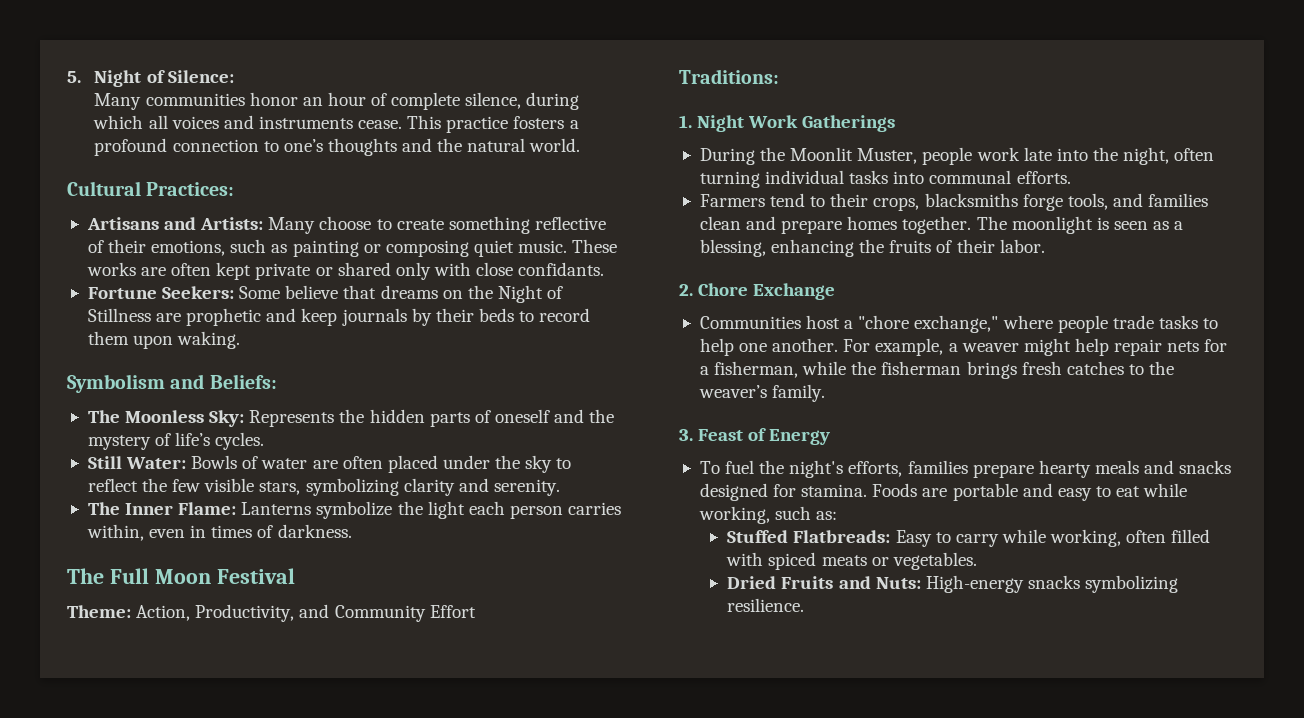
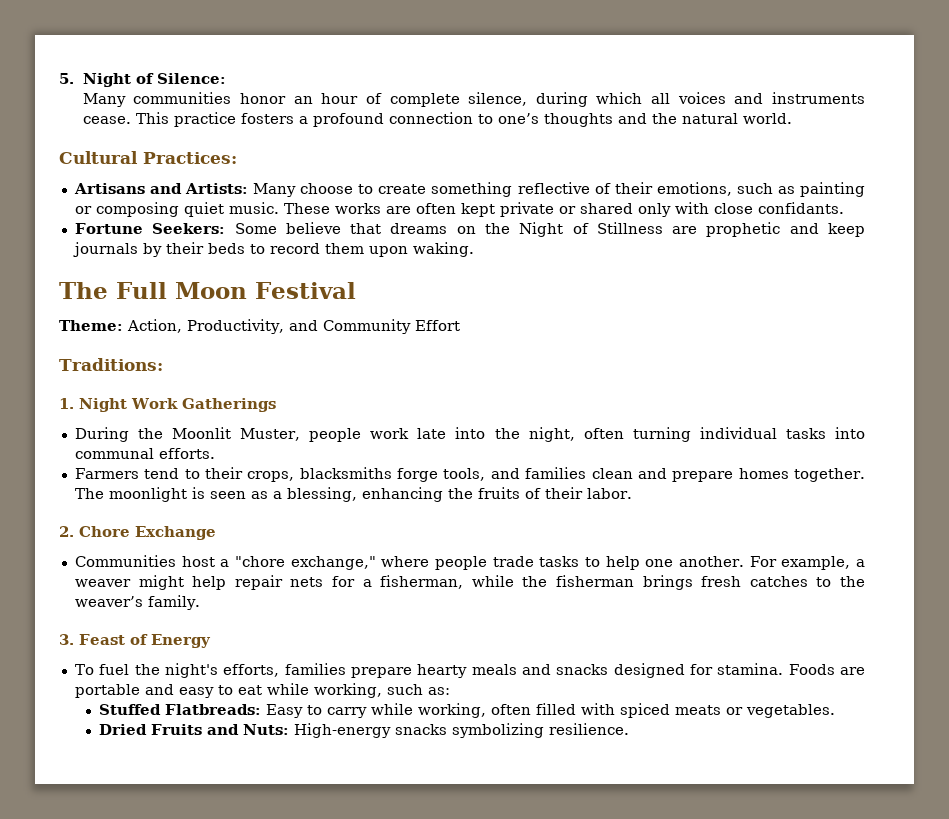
[67,374,277,393] [87,409,615,427] [87,432,265,450] [87,455,572,473] [87,478,560,496] [87,501,622,519] [86,524,352,541] // Symbolism and Beliefs: // The Moonless Sky: Represents the hidden parts of oneself and the mystery of life’s cycles. // Still Water: Bowls of water are often placed under the sky to reflect the few visible stars, symbolizing clarity and serenity. // The Inner Flame: Lanterns symbolize the light each person carries within, even in times of darkness. -> (474, 249) none

